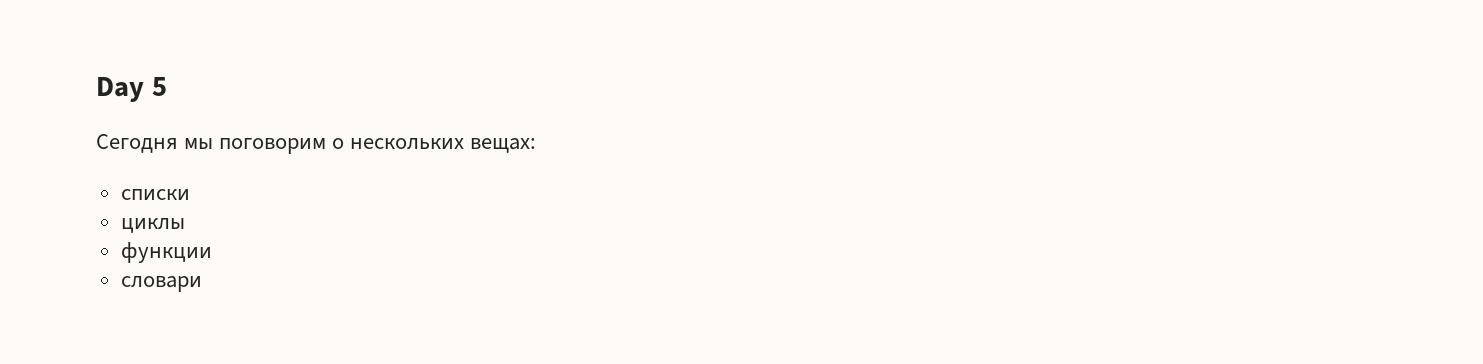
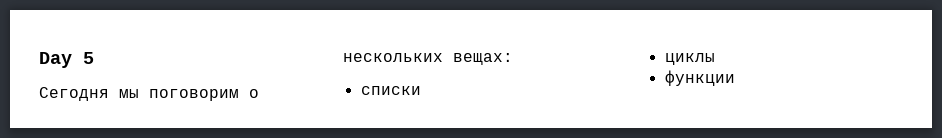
[120,276,202,292] // словари -> (735, 78) none

